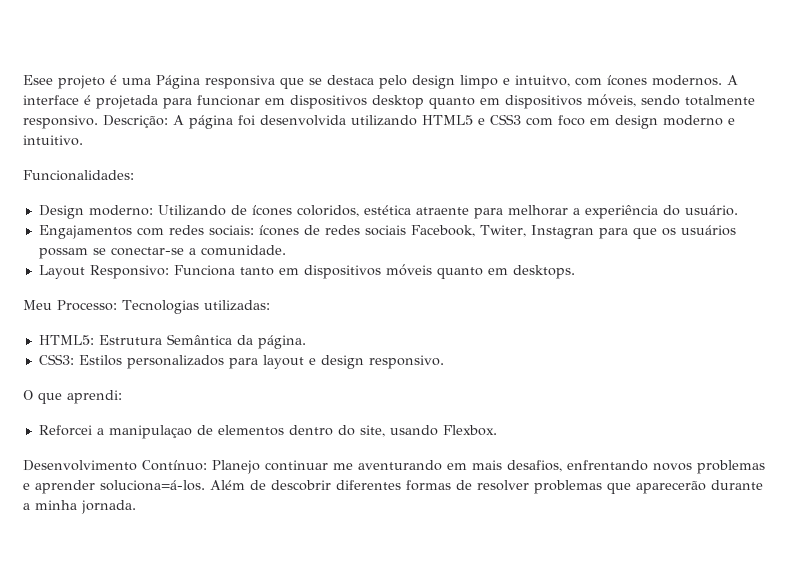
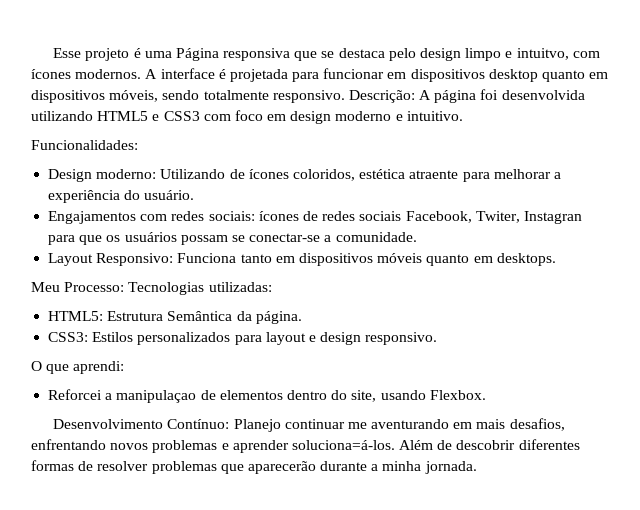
[23,75,53,85] Esee -> [53,48,82,58] Esse

